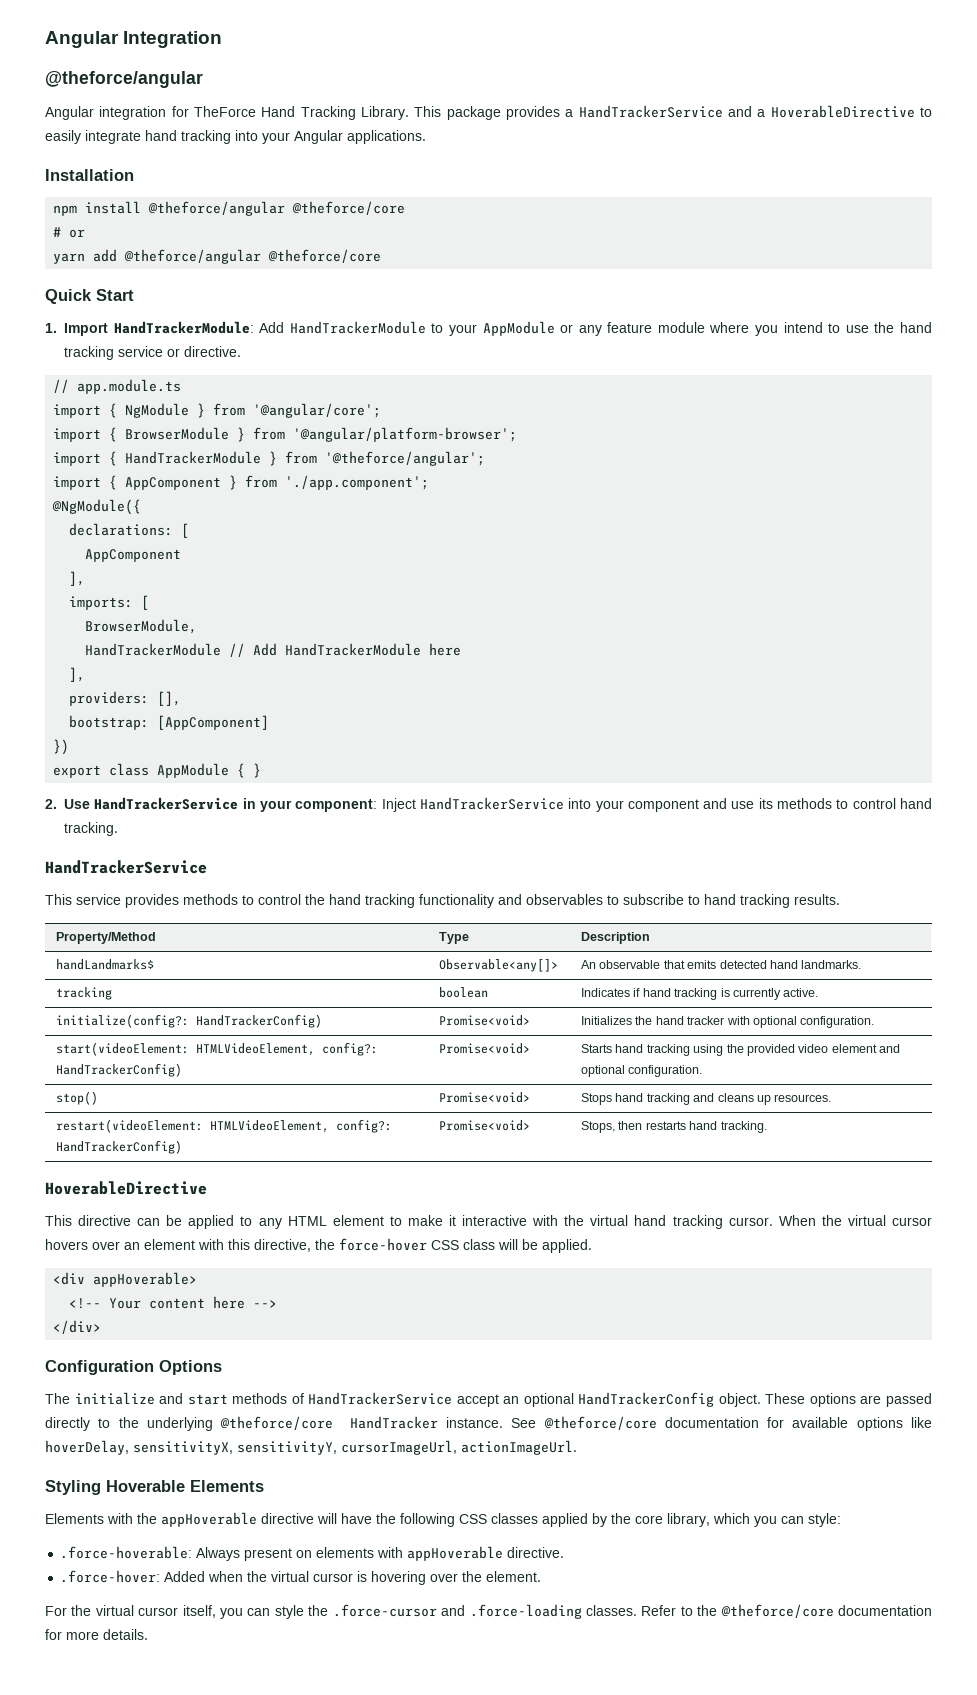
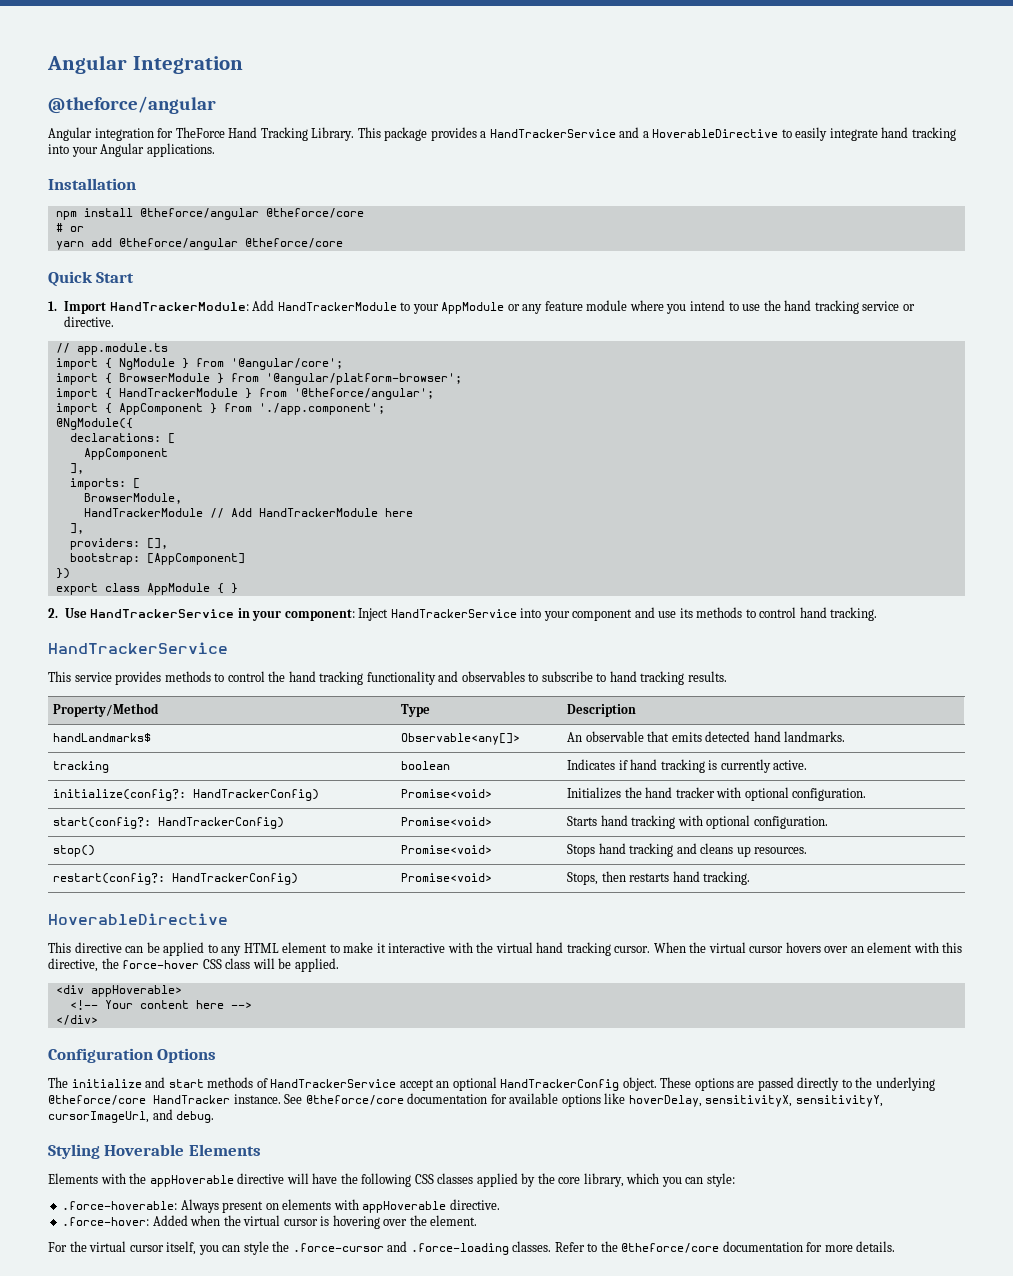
[56,1042,379,1056] start(videoElement: HTMLVideoElement, config?: -> [53,817,152,829] start(config?:
[693,1044,901,1056] using the provided video element and -> [677,815,703,826] with
[56,1119,393,1133] restart(videoElement: HTMLVideoElement, config?: -> [53,873,166,885] restart(config?:
[461,1440,577,1455] actionImageUrl. -> [152,1109,215,1123] and debug.

